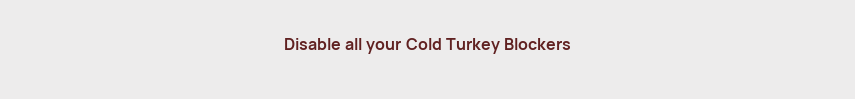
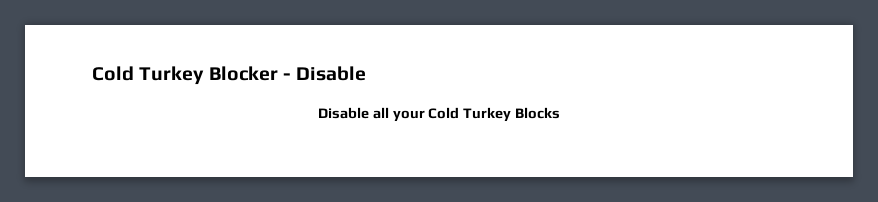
(283, 44) none -> [92,66,367,85] Cold Turkey Blocker - Disable //
[504,38,572,50] Blockers -> [515,107,561,119] Blocks

